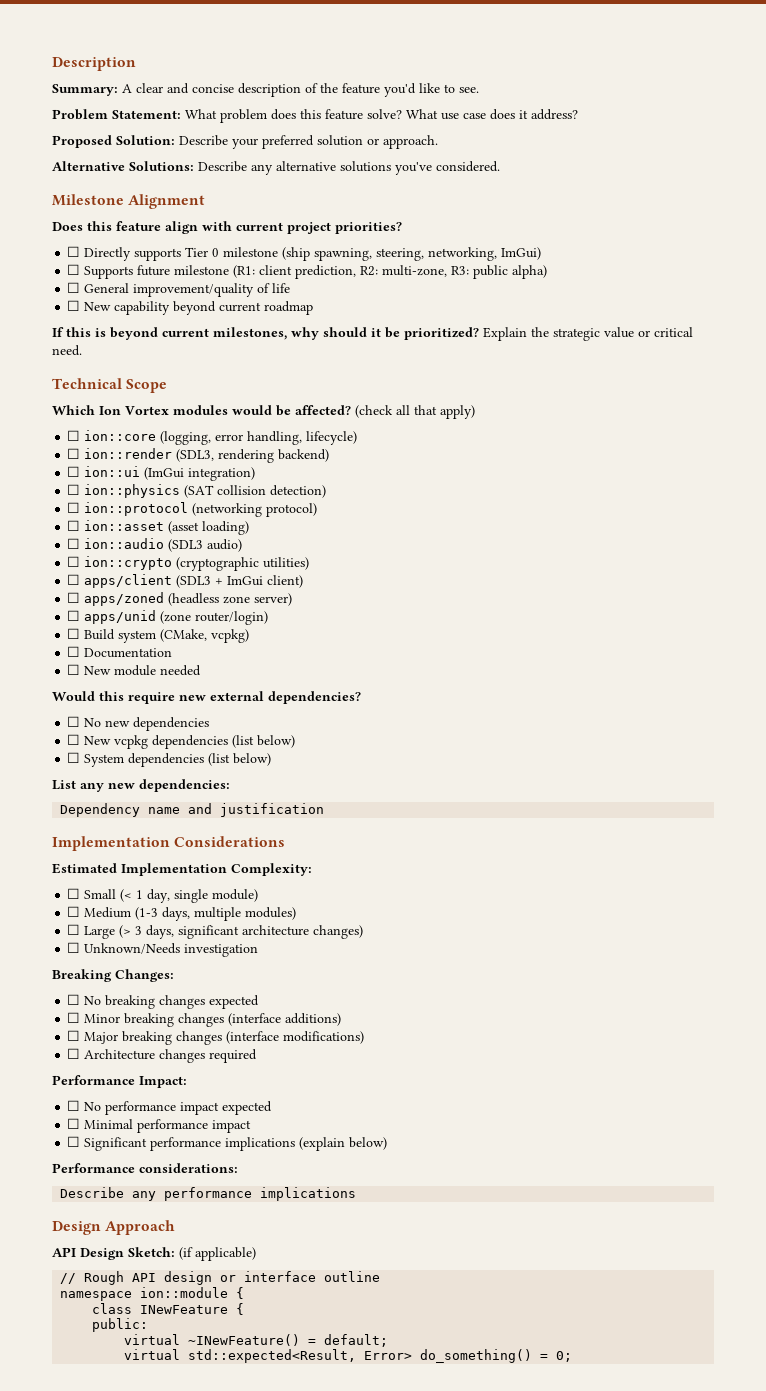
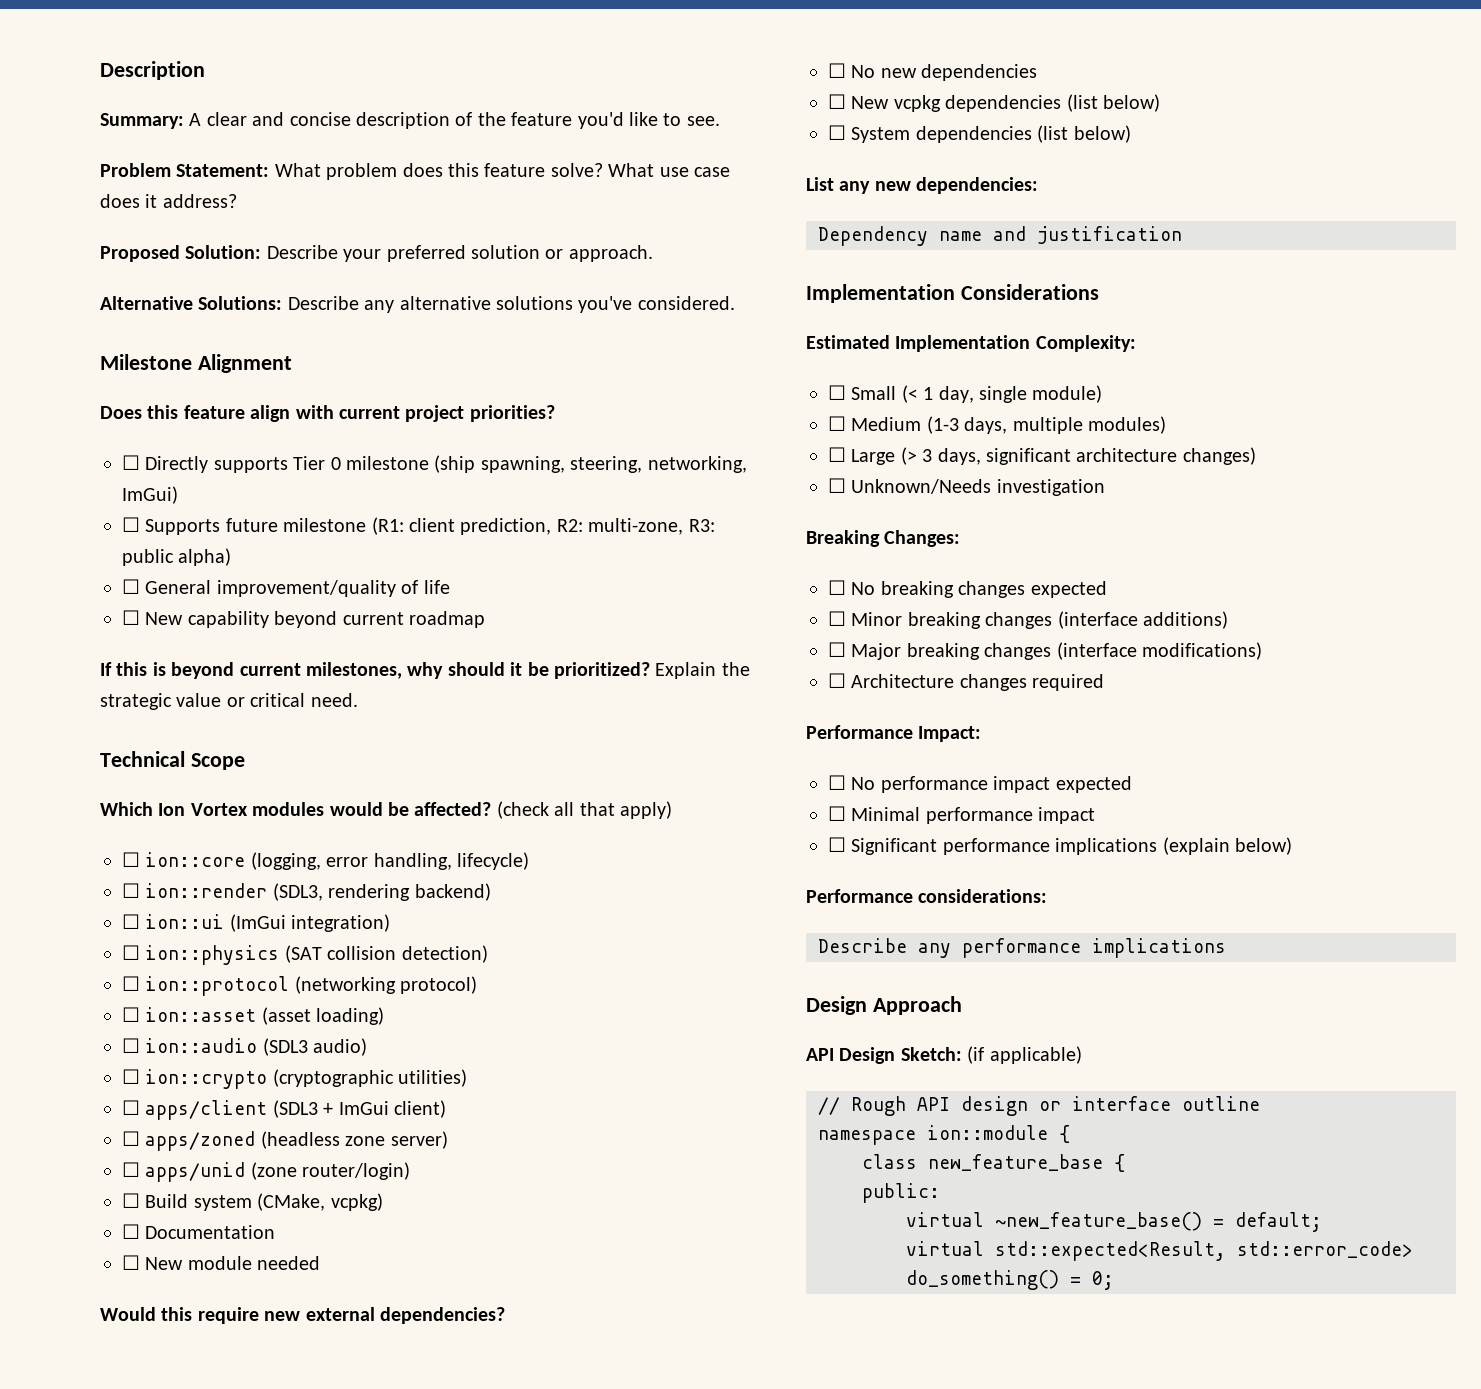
[140,1305,229,1314] INewFeature -> [928,1154,1103,1171] new_feature_base
[188,1334,301,1346] ~INewFeature() -> [995,1212,1202,1231] ~new_feature_base()
[364,1351,413,1360] Error> -> [1237,1241,1413,1258] std::error_code>

